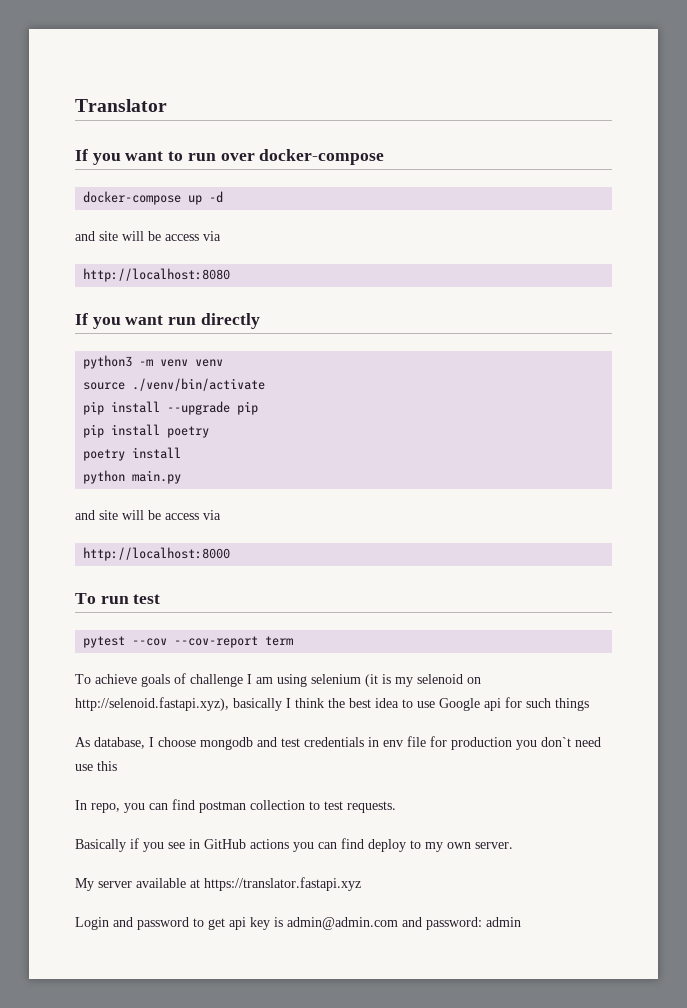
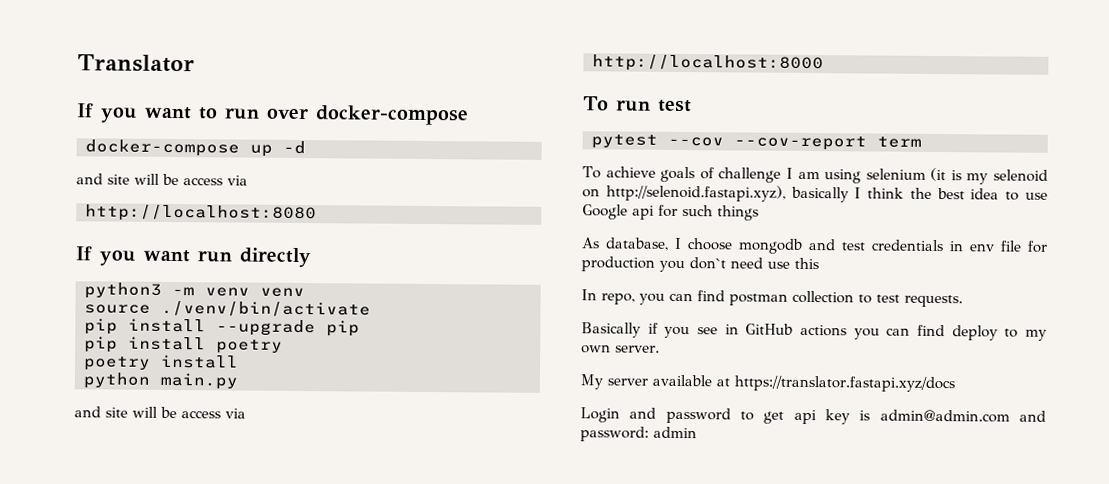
[204,877,361,891] https://translator.fastapi.xyz -> [734,375,955,393] https://translator.fastapi.xyz/docs

